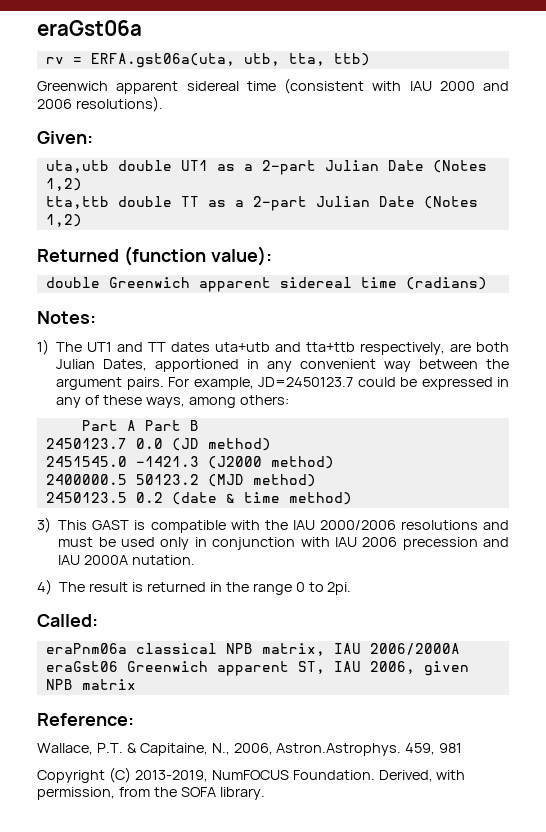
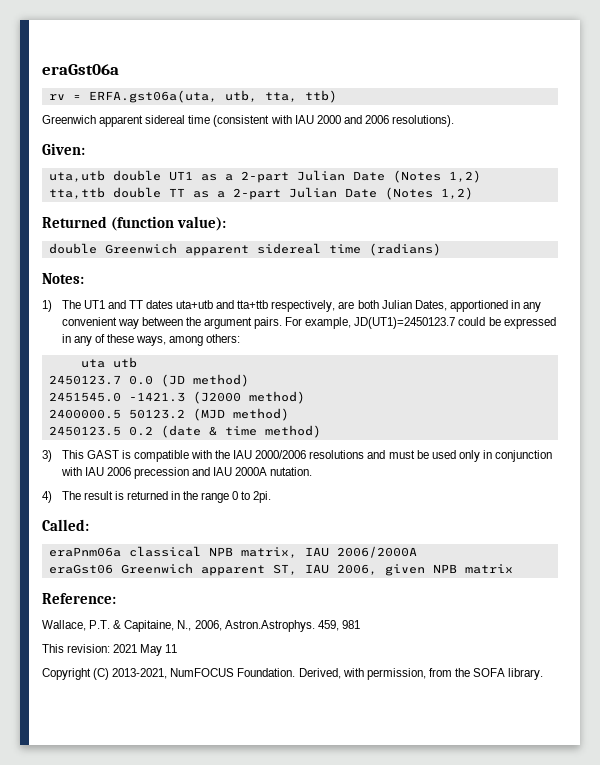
[258,377,354,387] JD=2450123.7 -> [354,317,456,329] JD(UT1)=2450123.7
[81,420,199,431] Part A Part B -> [80,357,137,368] uta utb
(463, 748) none -> [42,644,178,656] // This revision: 2021 May 11
[134,770,208,782] 2013-2019, -> [112,668,168,679] 2013-2021,

